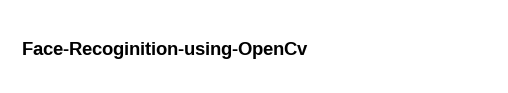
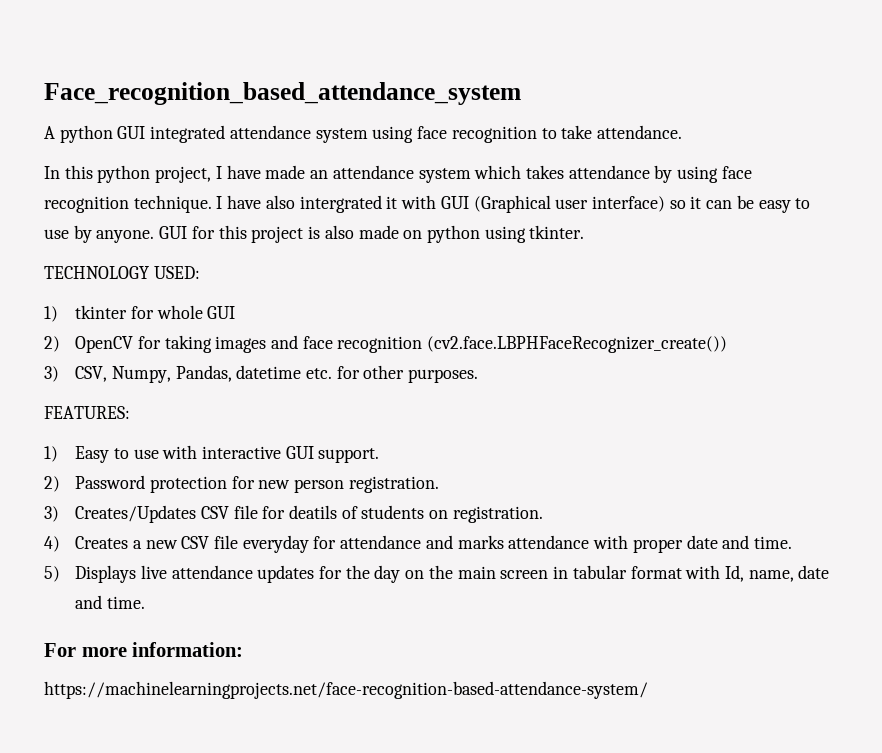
[22,42,308,59] Face-Recoginition-using-OpenCv -> [44,82,521,105] [44,125,682,143] [44,165,752,183] [44,195,811,213] [44,225,585,243] [44,266,200,279] [44,305,236,322] [44,335,728,353] [44,365,479,383] [44,406,130,419] [44,445,380,463] [44,475,439,493] [44,505,543,523] [44,535,792,553] [44,565,830,583] [75,595,145,609] [44,642,244,657] [44,681,648,699] Face_recognition_based_attendance_system // A python GUI integrated attendance system using face recognition to take attendance. // In this python project, I have made an attendance system which takes attendance by using face recognition technique. I have also intergrated it with GUI (Graphical user interface) so it can be easy to use by anyone. GUI for this project is also made on python using tkinter. // TECHNOLOGY USED: // 1) tkinter for whole GUI // 2) OpenCV for taking images and face recognition (cv2.face.LBPHFaceRecognizer_create()) // 3) CSV, Numpy, Pandas, datetime etc. for other purposes. // FEATURES: // 1) Easy to use with interactive GUI support. // 2) Password protection for new person registration. // 3) Creates/Updates CSV file for deatils of students on registration. // 4) Creates a new CSV file everyday for attendance and marks attendance with proper date and time. // 5) Displays live attendance updates for the day on the main screen in tabular format with Id, name, date and time. // For more information: // https://machinelearningprojects.net/face-recognition-based-attendance-system/

